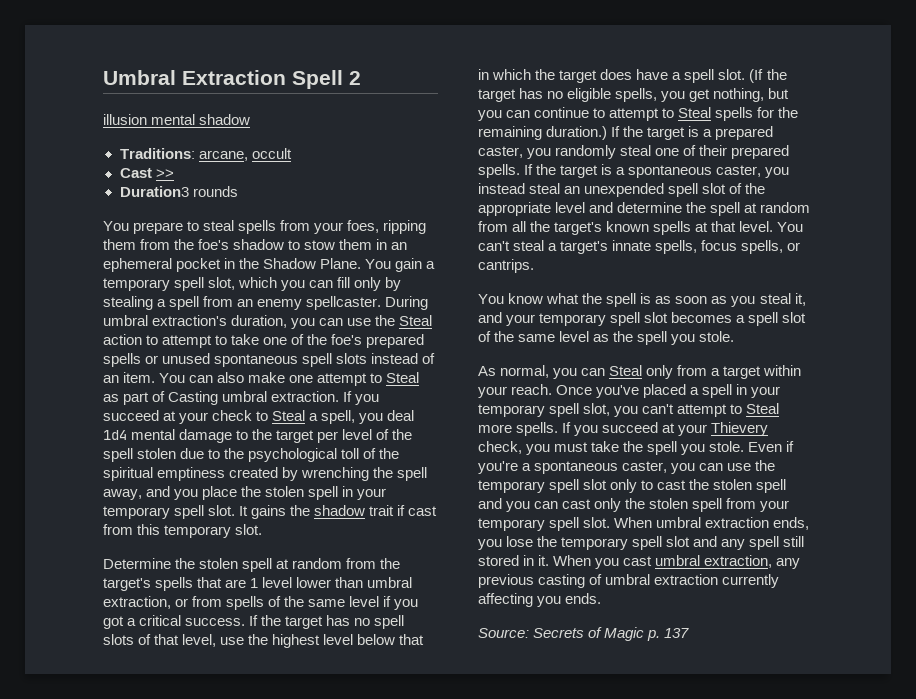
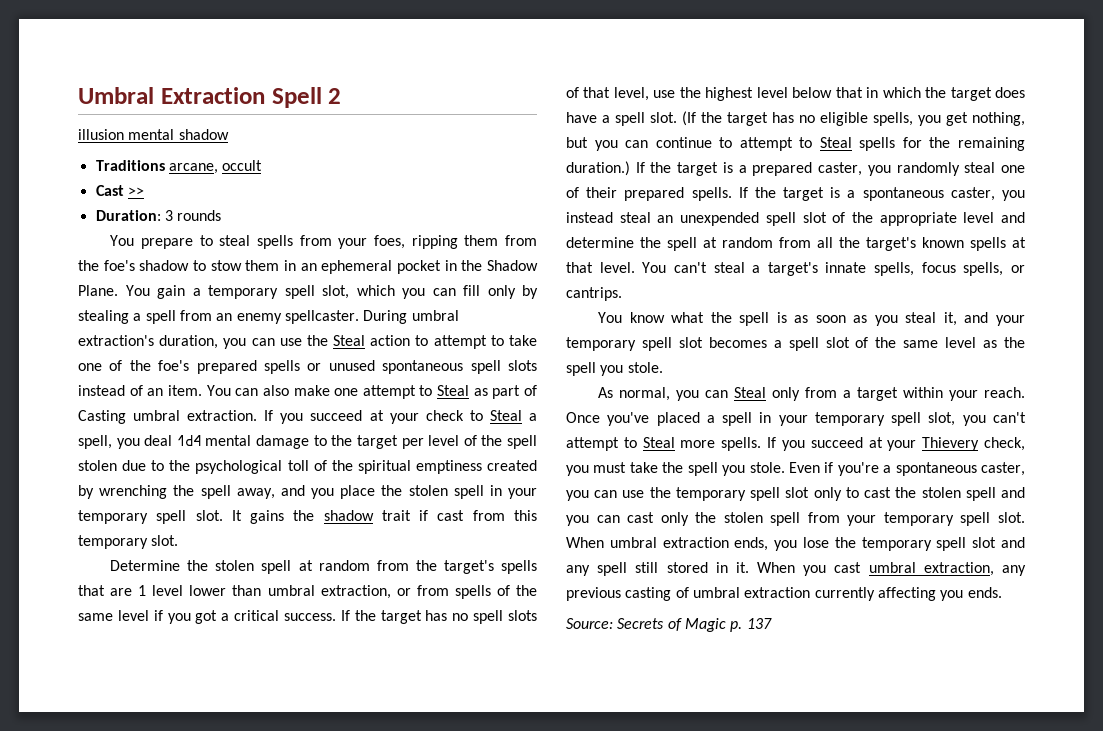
[119,148,195,159] Traditions: -> [95,160,165,171] Traditions
[119,186,189,197] Duration3 -> [95,210,173,221] Duration: 3

